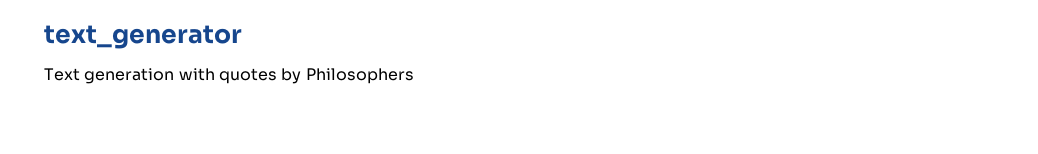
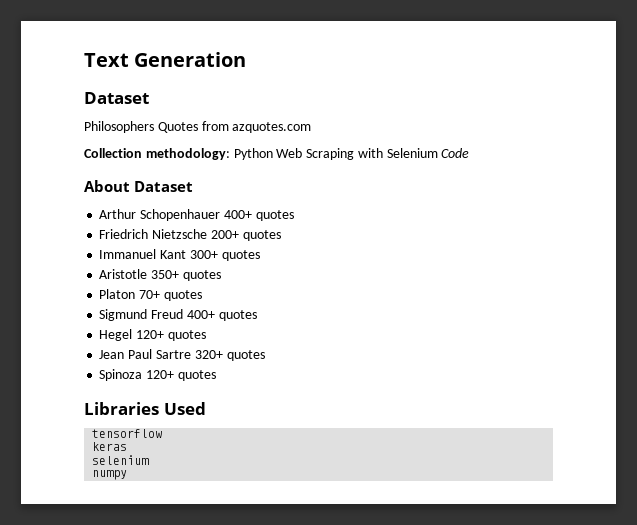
[44,25,242,49] [44,68,414,84] text_generator // Text generation with quotes by Philosophers -> [84,52,247,67] [84,92,149,104] [84,121,312,133] [84,148,470,160] [84,180,194,192] [99,209,294,221] [99,229,281,241] [99,249,260,261] [99,269,221,281] [99,289,202,301] [99,309,257,321] [99,329,206,341] [99,349,265,361] [99,369,216,381] [84,402,206,415] [92,429,163,438] [92,442,128,451] [92,455,150,465] [92,470,128,480] Text Generation // Dataset // Philosophers Quotes from azquotes.com // Collection methodology: Python Web Scraping with Selenium Code // About Dataset // Arthur Schopenhauer 400+ quotes // Friedrich Nietzsche 200+ quotes // Immanuel Kant 300+ quotes // Aristotle 350+ quotes // Platon 70+ quotes // Sigmund Freud 400+ quotes // Hegel 120+ quotes // Jean Paul Sartre 320+ quotes // Spinoza 120+ quotes // Libraries Used // tensorflow // keras // selenium // numpy

